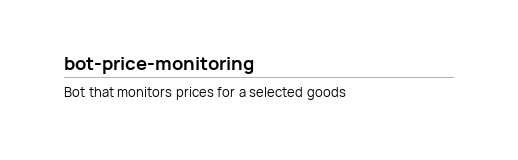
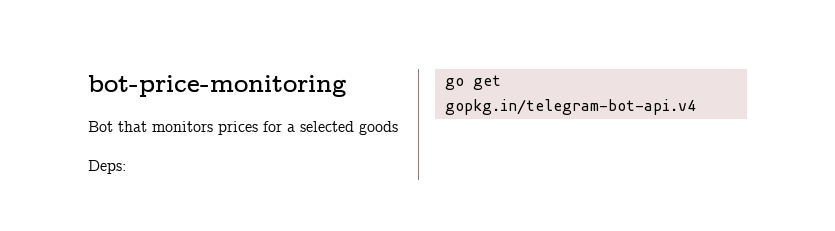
(346, 93) none -> [88,160,126,174] [444,75,501,90] [444,99,696,115] // Deps: // go get gopkg.in/telegram-bot-api.v4

